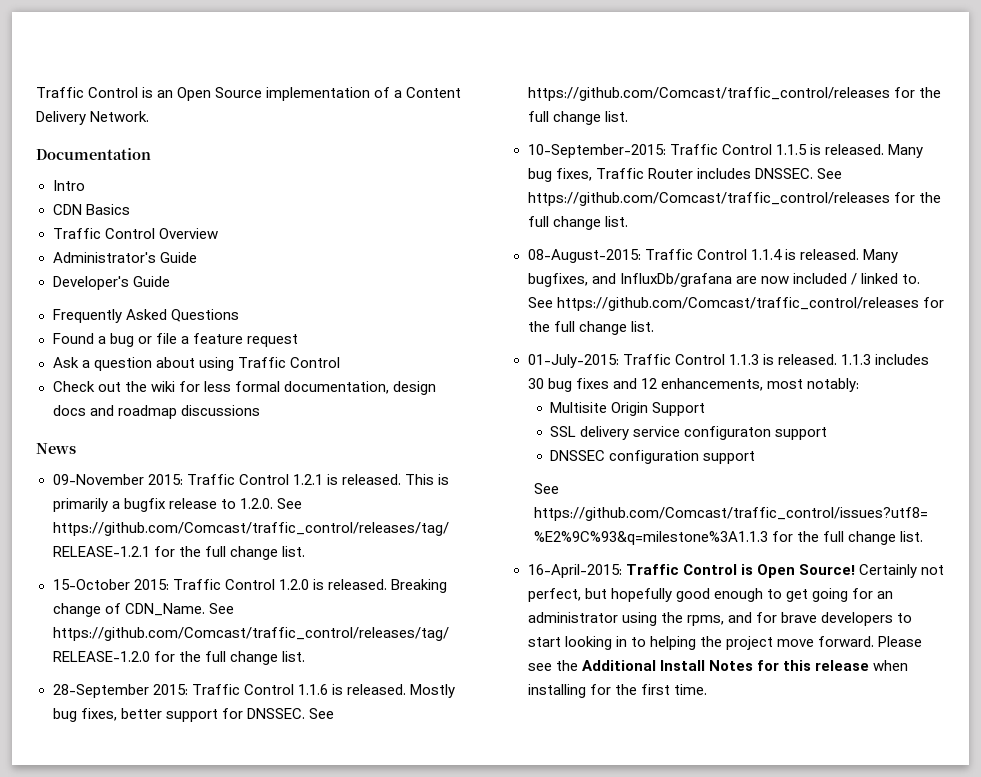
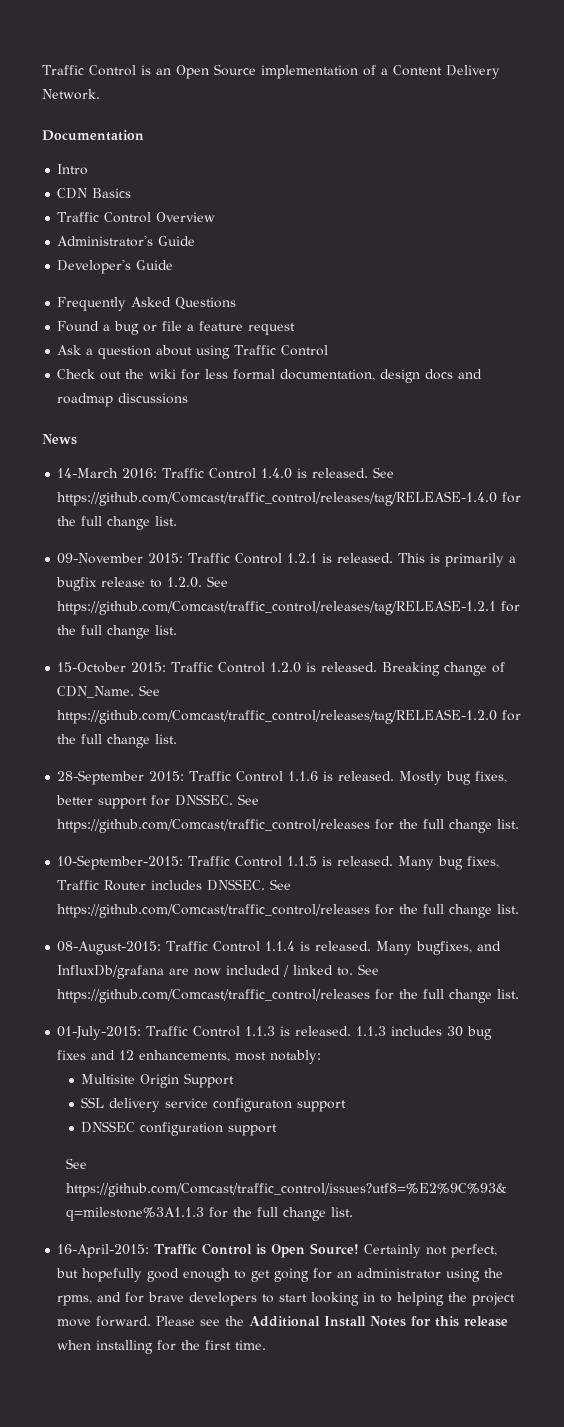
(76, 448) none -> [57,467,395,479] [57,491,522,506] [57,516,178,530] // 14-March 2016: Traffic Control 1.4.0 is released. See https://github.com/Comcast/traffic_control/releases/tag/RELEASE-1.4.0 for the full change list.

